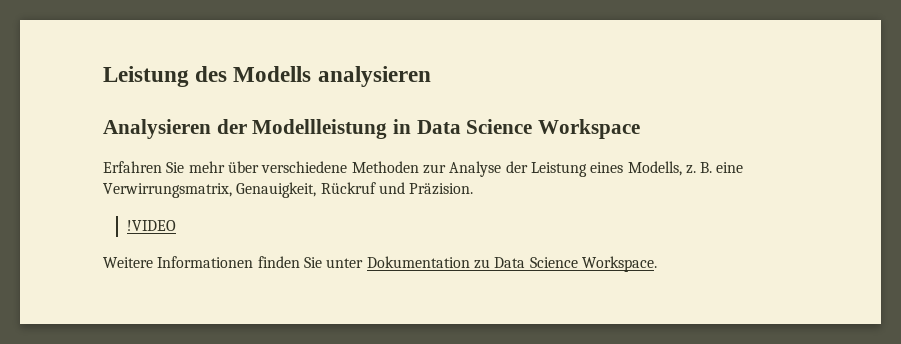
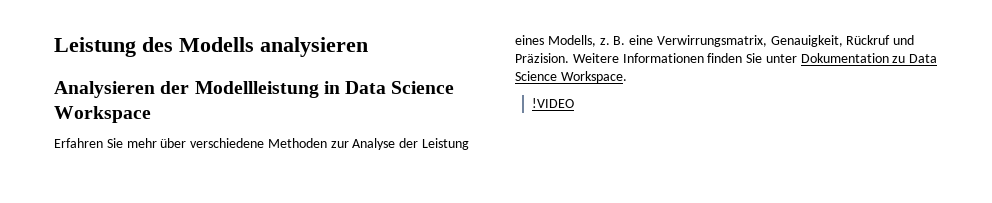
[126,220,176,231] // !VIDEO // -> (569, 58) none
(657, 264) none -> [531,98,574,108] // !VIDEO

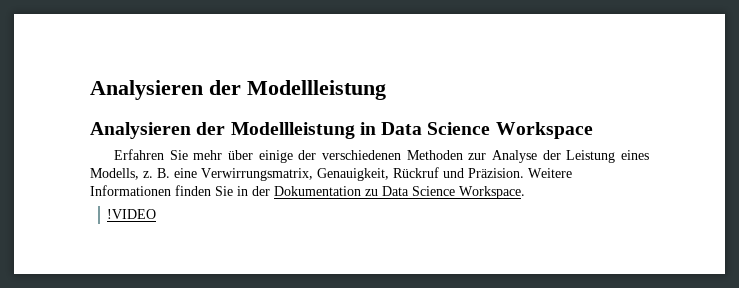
[54,37,368,57] Leistung des Modells analysieren -> [90,80,386,100] Analysieren der Modellleistung
[190,138,265,148] verschiedene -> [258,150,402,163] einige der verschiedenen
[765,54,797,63] unter -> [237,186,270,196] in der

